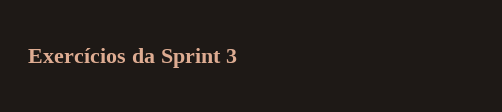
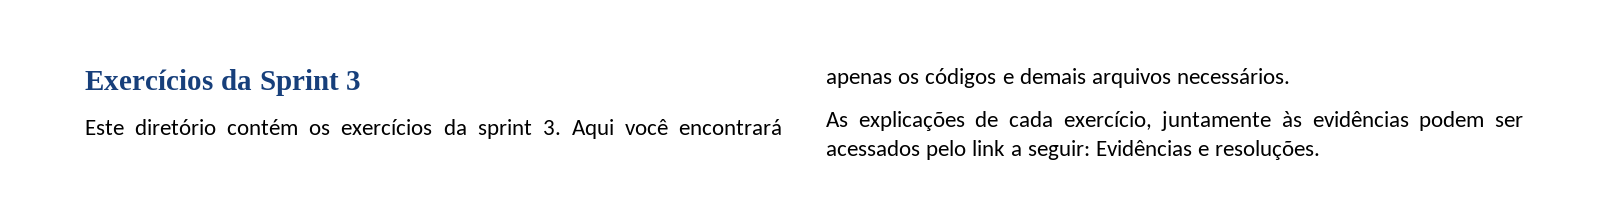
(237, 56) none -> [85,119,783,139] [826,68,1291,88] [826,111,1523,131] [826,140,1321,160] // Este diretório contém os exercícios da sprint 3. Aqui você encontrará apenas os códigos e demais arquivos necessários. // As explicações de cada exercício, juntamente às evidências podem ser acessados pelo link a seguir: Evidências e resoluções.

